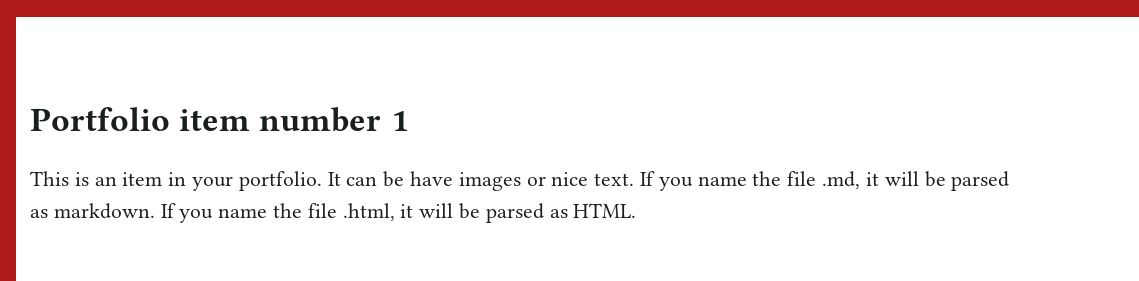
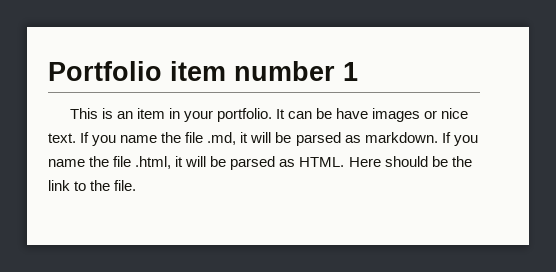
(637, 210) none -> [348,156,472,167] [48,180,137,191] Here should be the link to the file.

